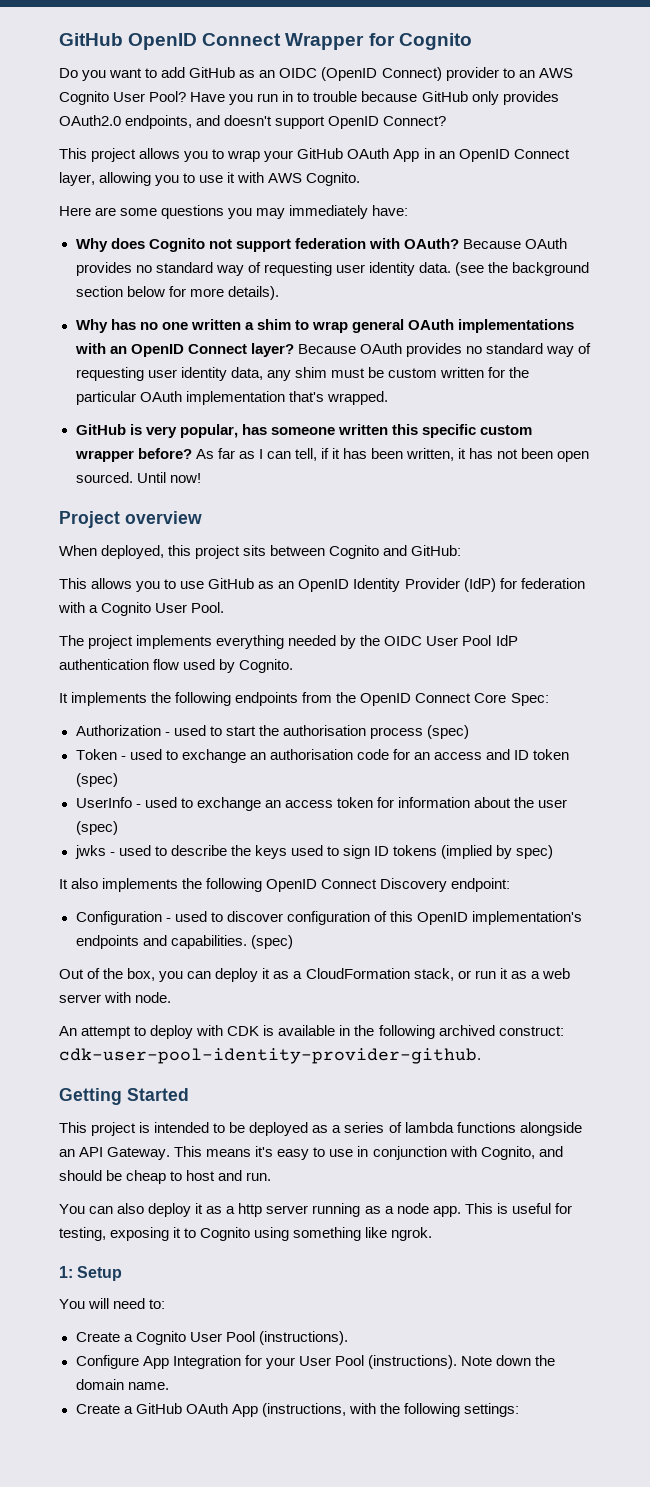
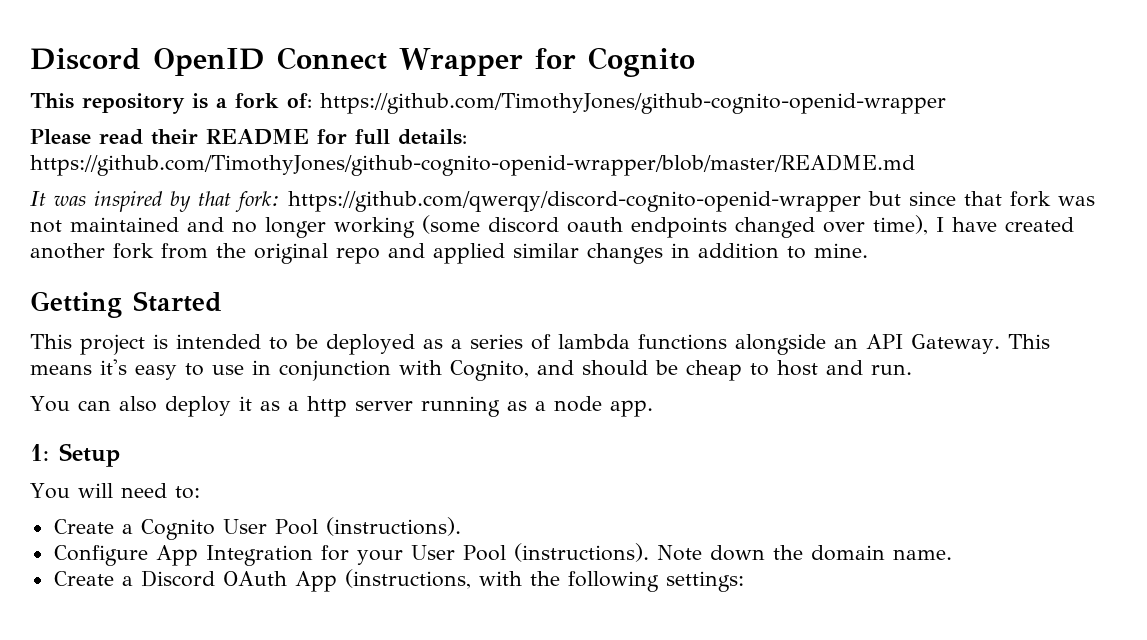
[59,33,123,46] GitHub -> [30,48,141,70] Discord
[59,67,573,81] [59,91,559,105] [59,115,447,129] [59,148,570,162] [59,172,361,186] [59,205,409,219] [75,238,567,252] [75,262,590,276] [75,286,279,300] [75,319,575,333] [74,343,592,357] [75,367,530,381] [75,391,388,405] [75,424,532,438] [74,448,590,462] [75,472,201,483] [59,511,202,528] [59,545,462,559] [59,578,585,592] [58,602,225,616] [59,635,518,649] [59,659,294,673] [59,692,549,706] [75,725,469,739] [75,749,570,763] [75,773,118,787] [75,797,568,811] [75,821,118,835] [74,845,554,859] [59,878,511,892] [75,911,582,925] [75,935,293,949] [59,968,570,982] [59,992,172,1003] [59,1025,564,1039] [59,1048,481,1064] Do you want to add GitHub as an OIDC (OpenID Connect) provider to an AWS Cognito User Pool? Have you run in to trouble because GitHub only provides OAuth2.0 endpoints, and doesn't support OpenID Connect? // This project allows you to wrap your GitHub OAuth App in an OpenID Connect layer, allowing you to use it with AWS Cognito. // Here are some questions you may immediately have: // Why does Cognito not support federation with OAuth? Because OAuth provides no standard way of requesting user identity data. (see the background section below for more details). // Why has no one written a shim to wrap general OAuth implementations with an OpenID Connect layer? Because OAuth provides no standard way of requesting user identity data, any shim must be custom written for the particular OAuth implementation that's wrapped. // GitHub is very popular, has someone written this specific custom wrapper before? As far as I can tell, if it has been written, it has not been open sourced. Until now! // Project overview // When deployed, this project sits between Cognito and GitHub: // This allows you to use GitHub as an OpenID Identity Provider (IdP) for federation with a Cognito User Pool. // The project implements everything needed by the OIDC User Pool IdP authentication flow used by Cognito. // It implements the following endpoints from the OpenID Connect Core Spec: // Authorization - used to start the authorisation process (spec) // Token - used to exchange an authorisation code for an access and ID token (spec) // UserInfo - used to exchange an access token for information about the user (spec) // jwks - used to describe the keys used to sign ID tokens (implied by spec) // It also implements the following OpenID Connect Discovery endpoint: // Configuration - used to discover configuration of this OpenID implementation's endpoints and capabilities. (spec) // Out of the box, you can deploy it as a CloudFormation stack, or run it as a web server with node. // An attempt to deploy with CDK is available in the following archived construct: cdk-user-pool-identity-provider-github. -> [30,93,946,114] [30,129,467,145] [30,154,915,176] [30,191,1095,212] [30,215,1074,238] [30,243,868,264] This repository is a fork of: https://github.com/TimothyJones/github-cognito-openid-wrapper // Please read their README for full details: https://github.com/TimothyJones/github-cognito-openid-wrapper/blob/master/README.md // It was inspired by that fork: https://github.com/qwerqy/discord-cognito-openid-wrapper but since that fork was not maintained and no longer working (some discord oauth endpoints changed over time), I have created another fork from the original repo and applied similar changes in addition to mine.
[464,1203,572,1214] [59,1227,433,1241] This is useful for testing, exposing it to Cognito using something like ngrok. -> (653, 408) none
[135,1403,182,1414] GitHub -> [140,570,215,587] Discord

